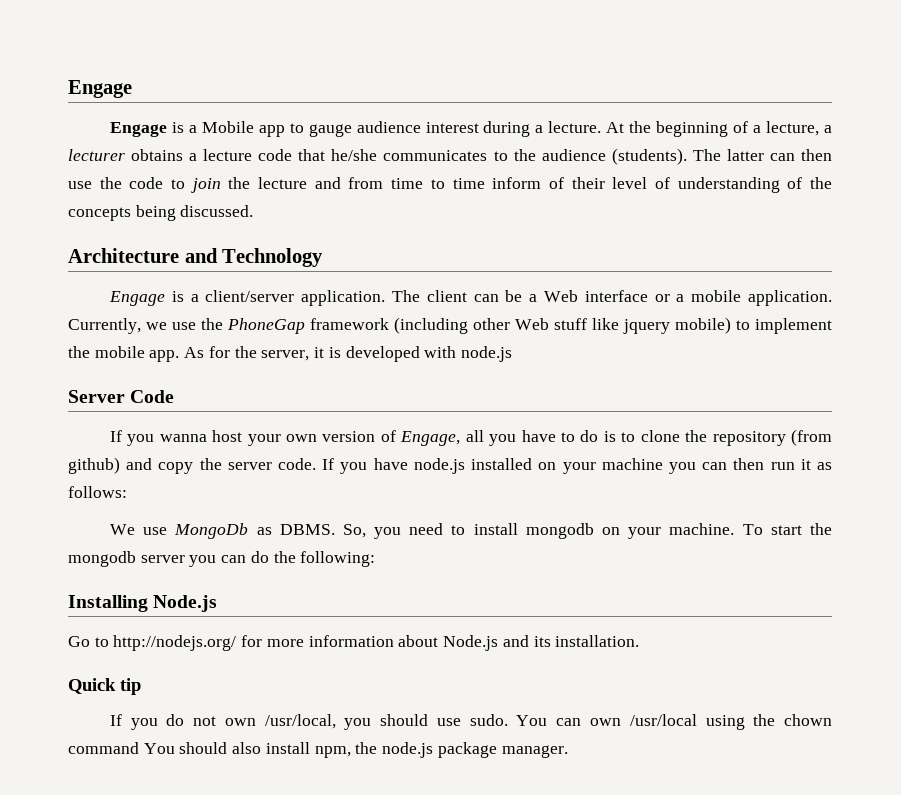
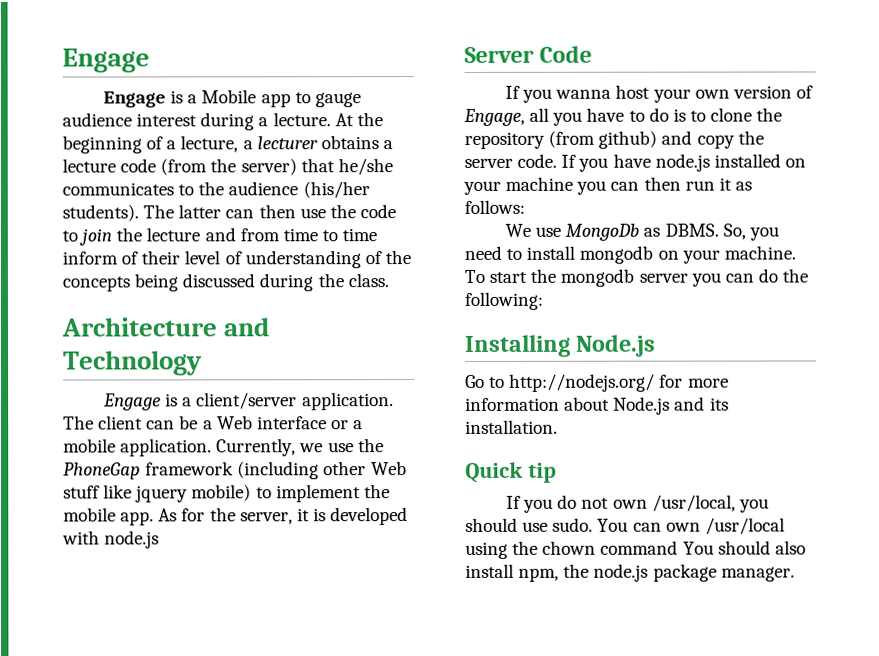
(293, 155) none -> [160,158,297,176] (from the server)
[611,148,687,165] (students). -> [302,181,370,199] [62,204,139,222] (his/her students).
[180,205,254,217] discussed. -> [182,273,389,292] discussed during the class.

